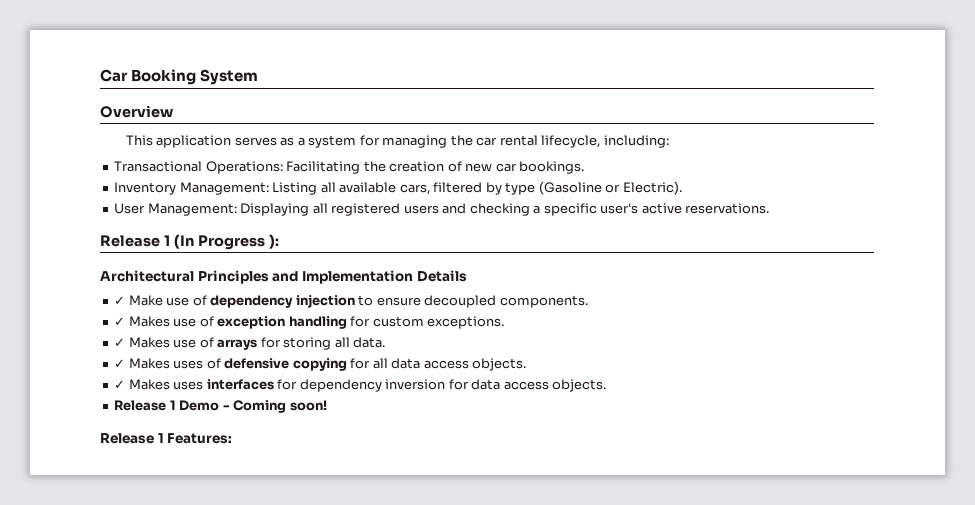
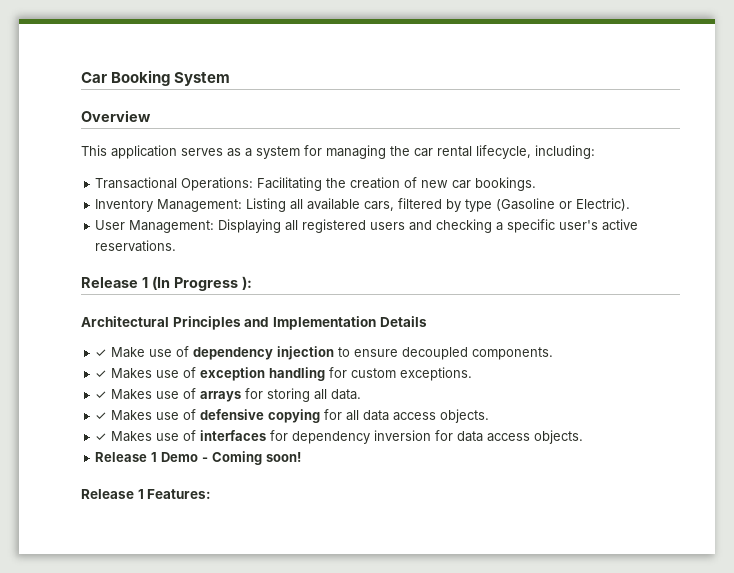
[173,360,204,369] uses -> [156,412,180,420] use
[173,381,204,390] uses -> [156,430,197,441] use of

